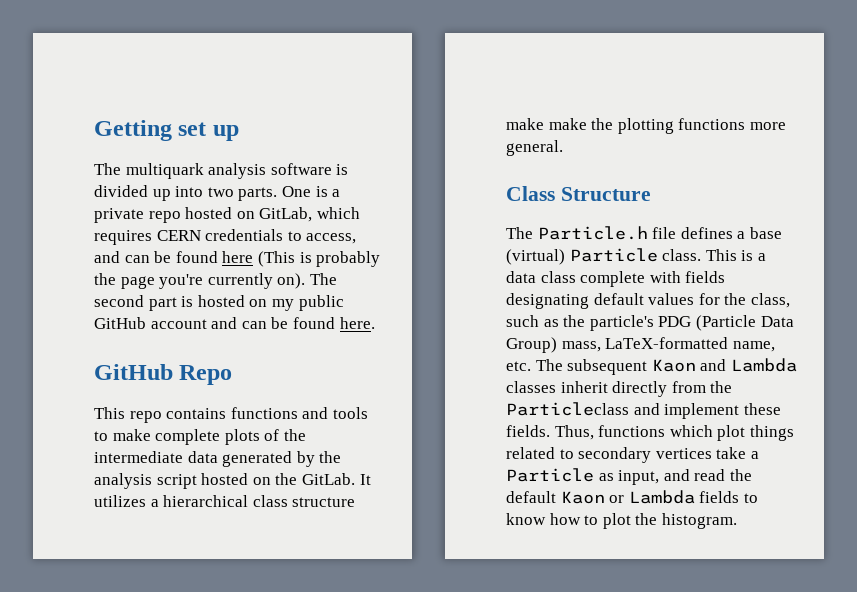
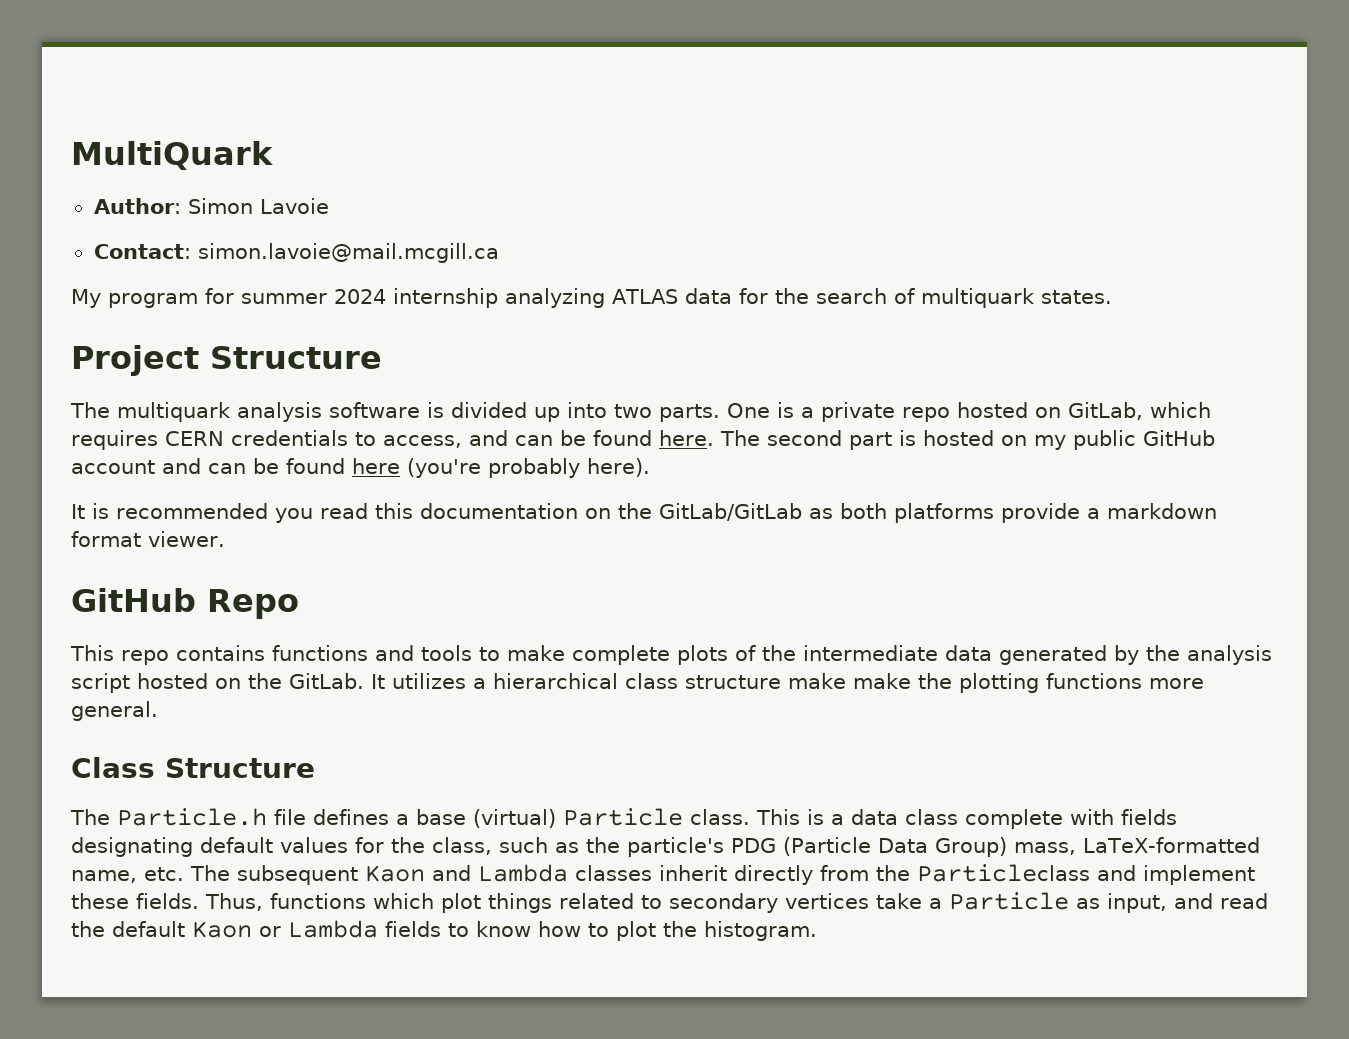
[94,120,239,141] Getting set up -> [71,141,273,170] [93,198,329,214] [93,243,499,263] [71,288,1112,308] [71,345,382,376] MultiQuark // Author: Simon Lavoie // Contact: simon.lavoie@mail.mcgill.ca // My program for summer 2024 internship analyzing ATLAS data for the search of multiquark states. // Project Structure
[222,251,381,267] [94,273,306,289] here (This is probably the page you're currently on). -> [659,430,714,446] here.
[339,317,375,329] here. -> [352,458,650,478] [71,503,1217,523] [71,531,225,547] here (you're probably here). // It is recommended you read this documentation on the GitLab/GitLab as both platforms provide a markdown format viewer.

